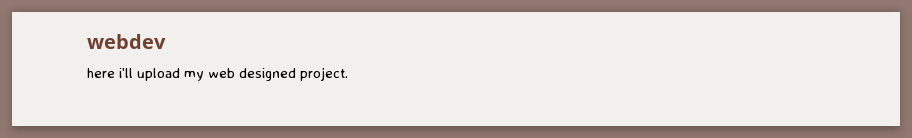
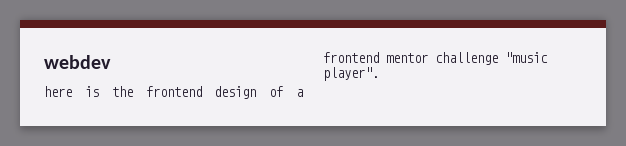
[119,67,348,81] i'll upload my web designed project. -> [84,86,303,99] [323,52,548,65] [323,67,379,81] is the frontend design of a frontend mentor challenge "music player".

